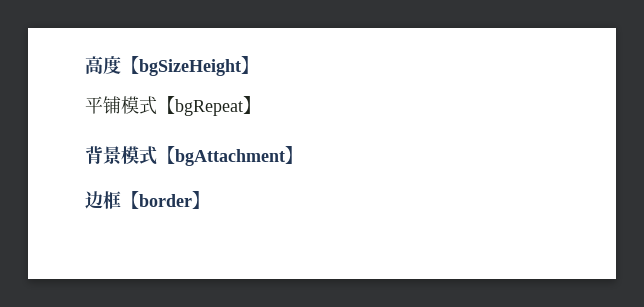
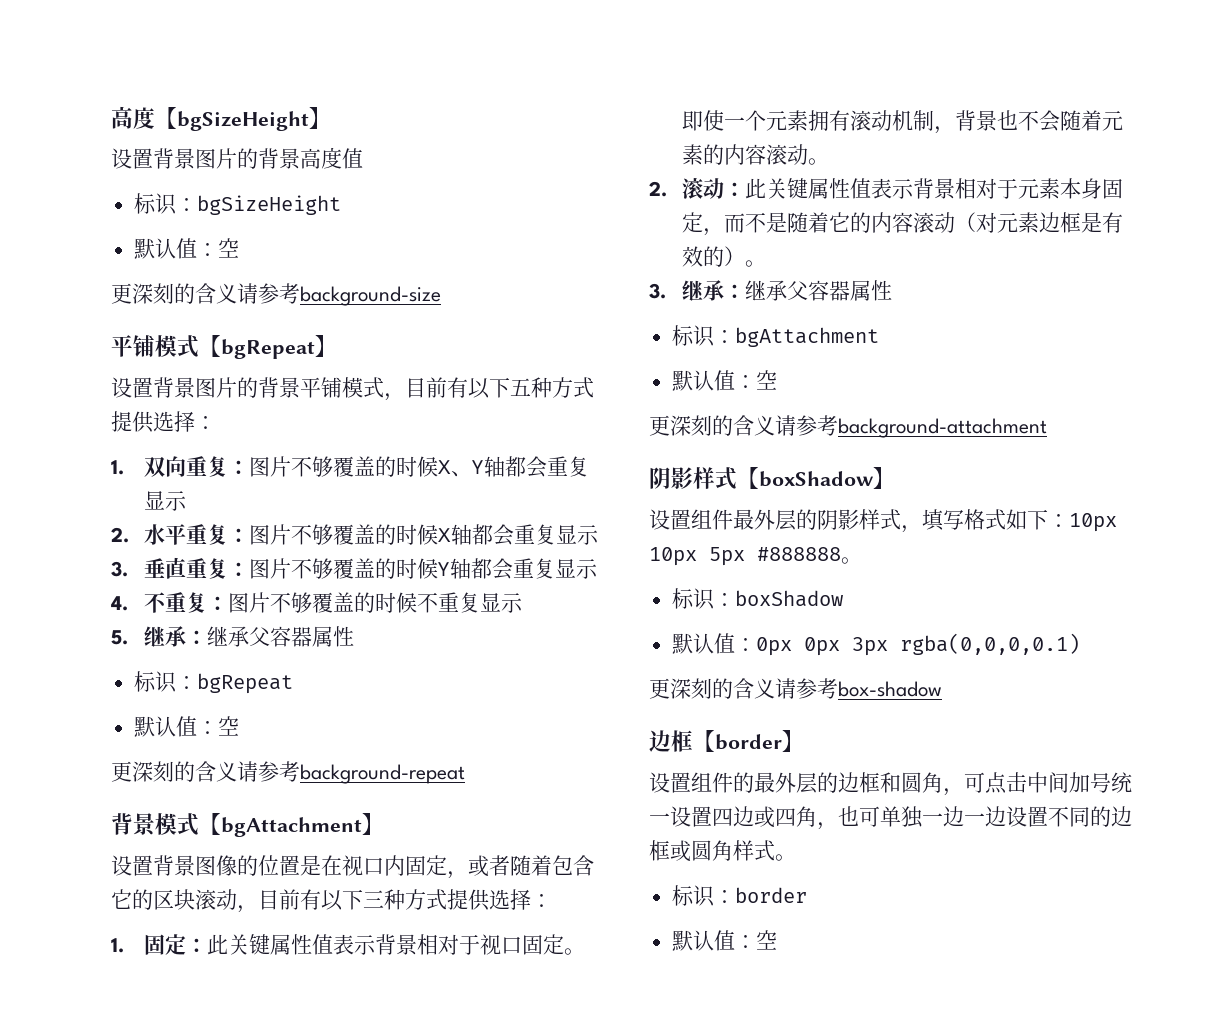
[85,96,261,116] [85,146,303,166] [85,191,210,209] 平铺模式【bgRepeat】 // 背景模式【bgAttachment】 // 边框【border】 -> [111,147,363,169] [134,193,342,215] [134,238,240,259] [111,283,441,306] [111,335,337,359] [111,377,594,401] [111,411,216,433] [111,456,590,478] [144,491,188,511] [111,524,600,546] [111,557,599,580] [111,592,524,613] [111,626,355,647] [134,671,294,694] [134,716,240,737] [111,761,465,784] [111,813,384,837] [111,855,594,879] [111,889,552,913] [111,934,586,955] [682,110,1124,134] [682,144,830,165] [649,178,1124,199] [682,212,1124,236] [682,246,767,267] [649,280,893,301] [672,325,880,347] [672,370,778,391] [649,415,1047,438] [649,467,895,490] [649,509,1117,533] [649,547,862,566] [672,588,844,610] [672,633,1081,656] [649,678,942,699] [649,730,804,752] [649,772,1132,796] [649,806,1132,830] [649,840,796,862] [672,885,808,907] [672,930,778,951] 设置背景图片的背景高度值 // 标识：bgSizeHeight // 默认值：空 // 更深刻的含义请参考background-size // 平铺模式【bgRepeat】 // 设置背景图片的背景平铺模式，目前有以下五种方式提供选择： // 1.双向重复：图片不够覆盖的时候X、Y轴都会重复显示 // 2.水平重复：图片不够覆盖的时候X轴都会重复显示 // 3.垂直重复：图片不够覆盖的时候Y轴都会重复显示 // 4.不重复：图片不够覆盖的时候不重复显示 // 5.继承：继承父容器属性 // 标识：bgRepeat // 默认值：空 // 更深刻的含义请参考background-repeat // 背景模式【bgAttachment】 // 设置背景图像的位置是在视口内固定，或者随着包含它的区块滚动，目前有以下三种方式提供选择： // 1.固定：此关键属性值表示背景相对于视口固定。即使一个元素拥有滚动机制，背景也不会随着元素的内容滚动。 // 2.滚动：此关键属性值表示背景相对于元素本身固定，而不是随着它的内容滚动（对元素边框是有效的）。 // 3.继承：继承父容器属性 // 标识：bgAttachment // 默认值：空 // 更深刻的含义请参考background-attachment // 阴影样式【boxShadow】 // 设置组件最外层的阴影样式，填写格式如下：10px 10px 5px #888888。 // 标识：boxShadow // 默认值：0px 0px 3px rgba(0,0,0,0.1) // 更深刻的含义请参考box-shadow // 边框【border】 // 设置组件的最外层的边框和圆角，可点击中间加号统一设置四边或四角，也可单独一边一边设置不同的边框或圆角样式。 // 标识：border // 默认值：空

